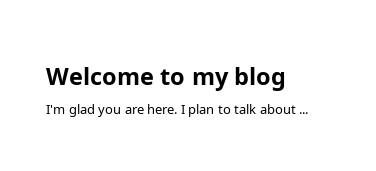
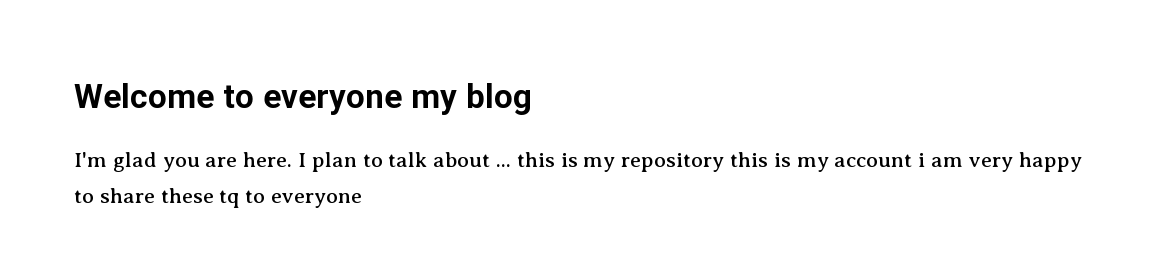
(186, 77) none -> [262,90,402,115] everyone
(309, 113) none -> [516,152,1082,172] [74,188,363,208] this is my repository this is my account i am very happy to share these tq to everyone

